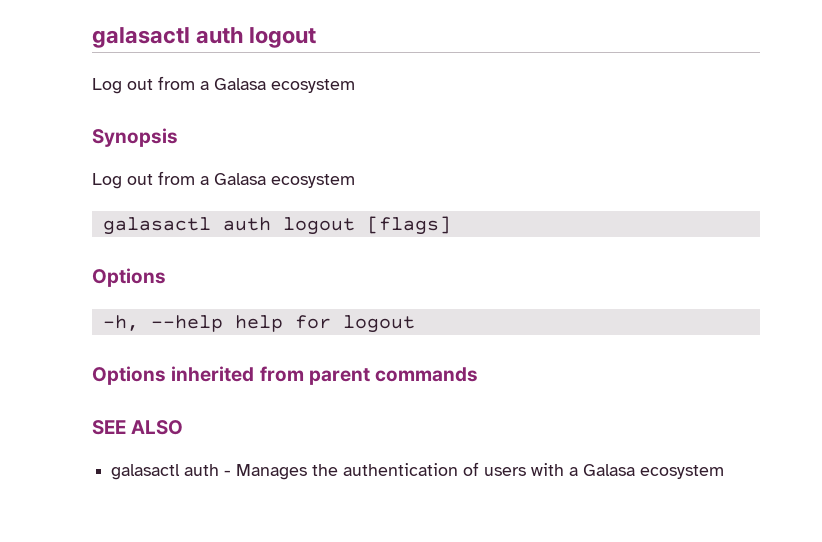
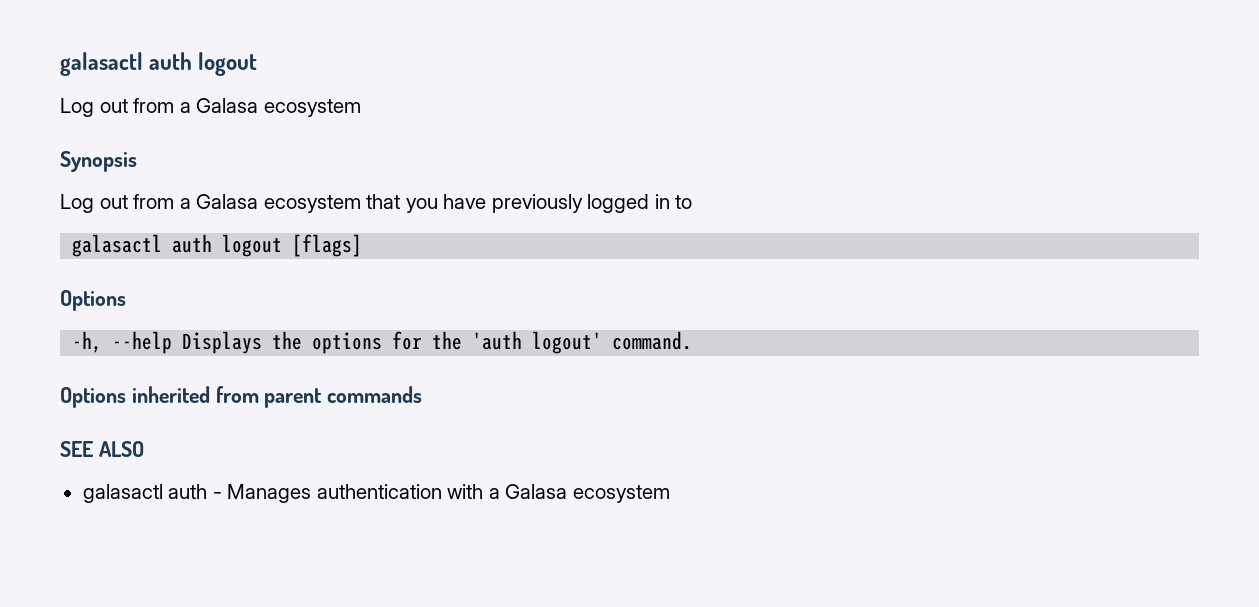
(355, 181) none -> [366,194,693,213] that you have previously logged in to
[234,315,415,333] help for logout -> [182,331,693,354] Displays the options for the 'auth logout' command.
[312,462,527,476] the authentication of users -> [316,484,442,499] authentication

